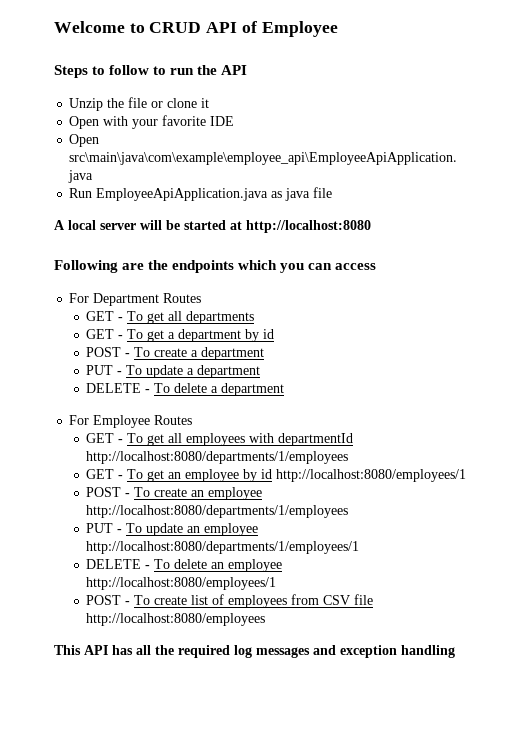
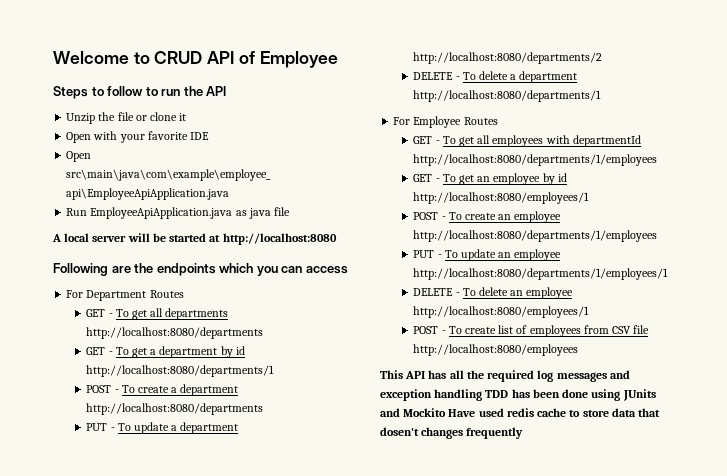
(255, 317) none -> [86,327,264,339] http://localhost:8080/departments
(275, 334) none -> [86,365,275,377] http://localhost:8080/departments/1
(265, 353) none -> [86,403,264,415] http://localhost:8080/departments
(261, 371) none -> [413,52,603,64] http://localhost:8080/departments/2
(285, 389) none -> [413,90,602,102] http://localhost:8080/departments/1
(455, 651) none -> [485,389,656,401] [380,408,661,417] [380,427,524,439] TDD has been done using JUnits and Mockito Have used redis cache to store data that dosen't changes frequently

